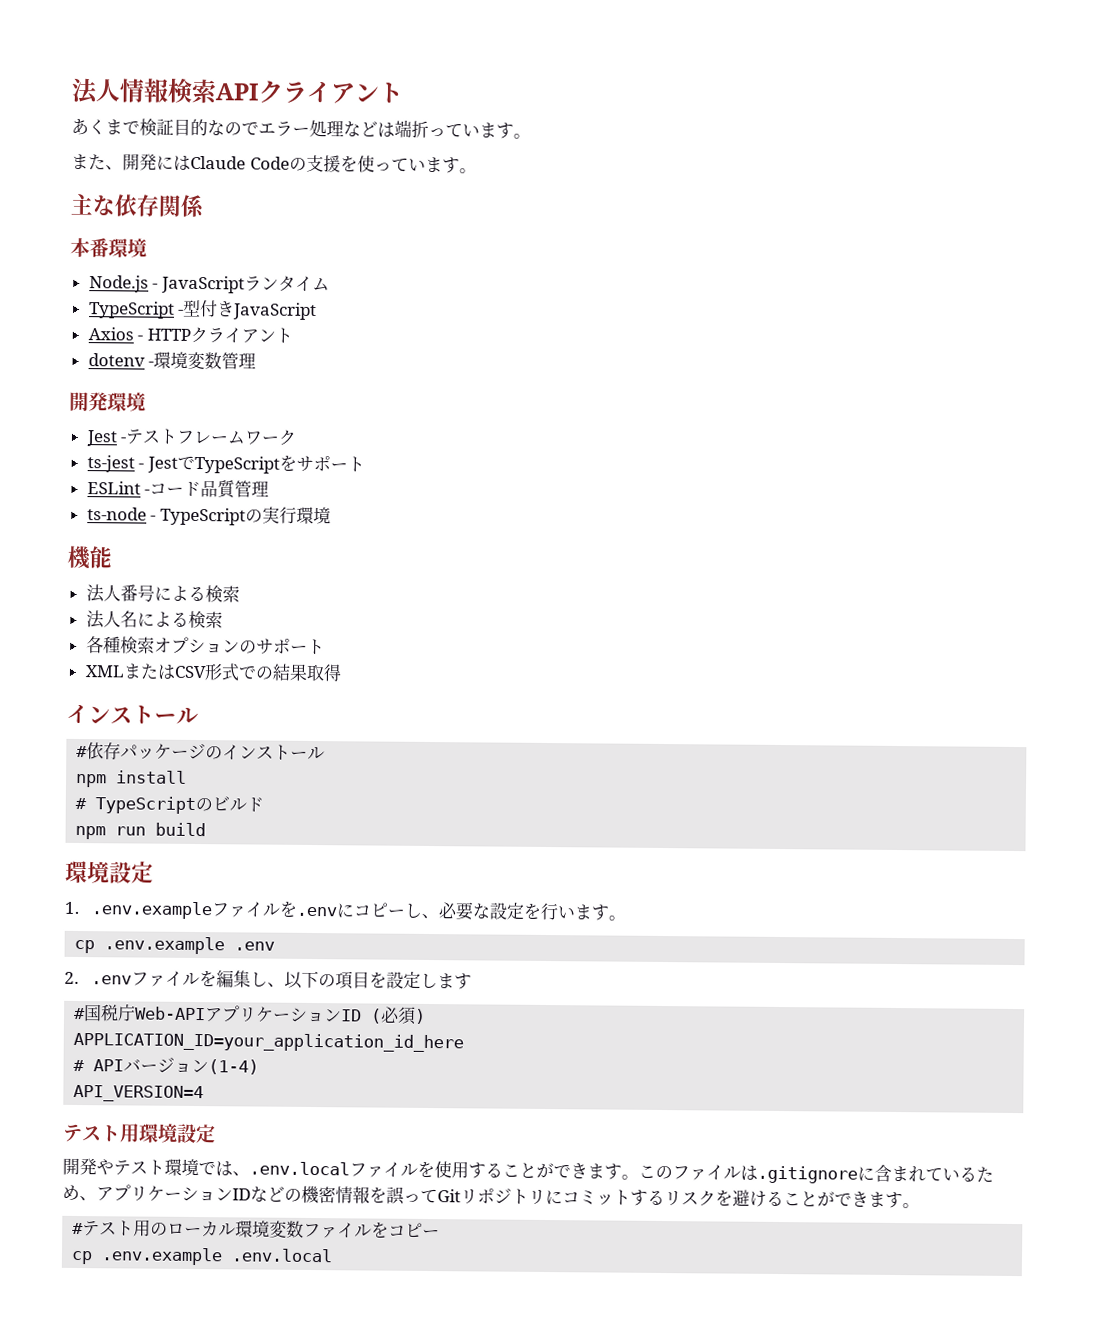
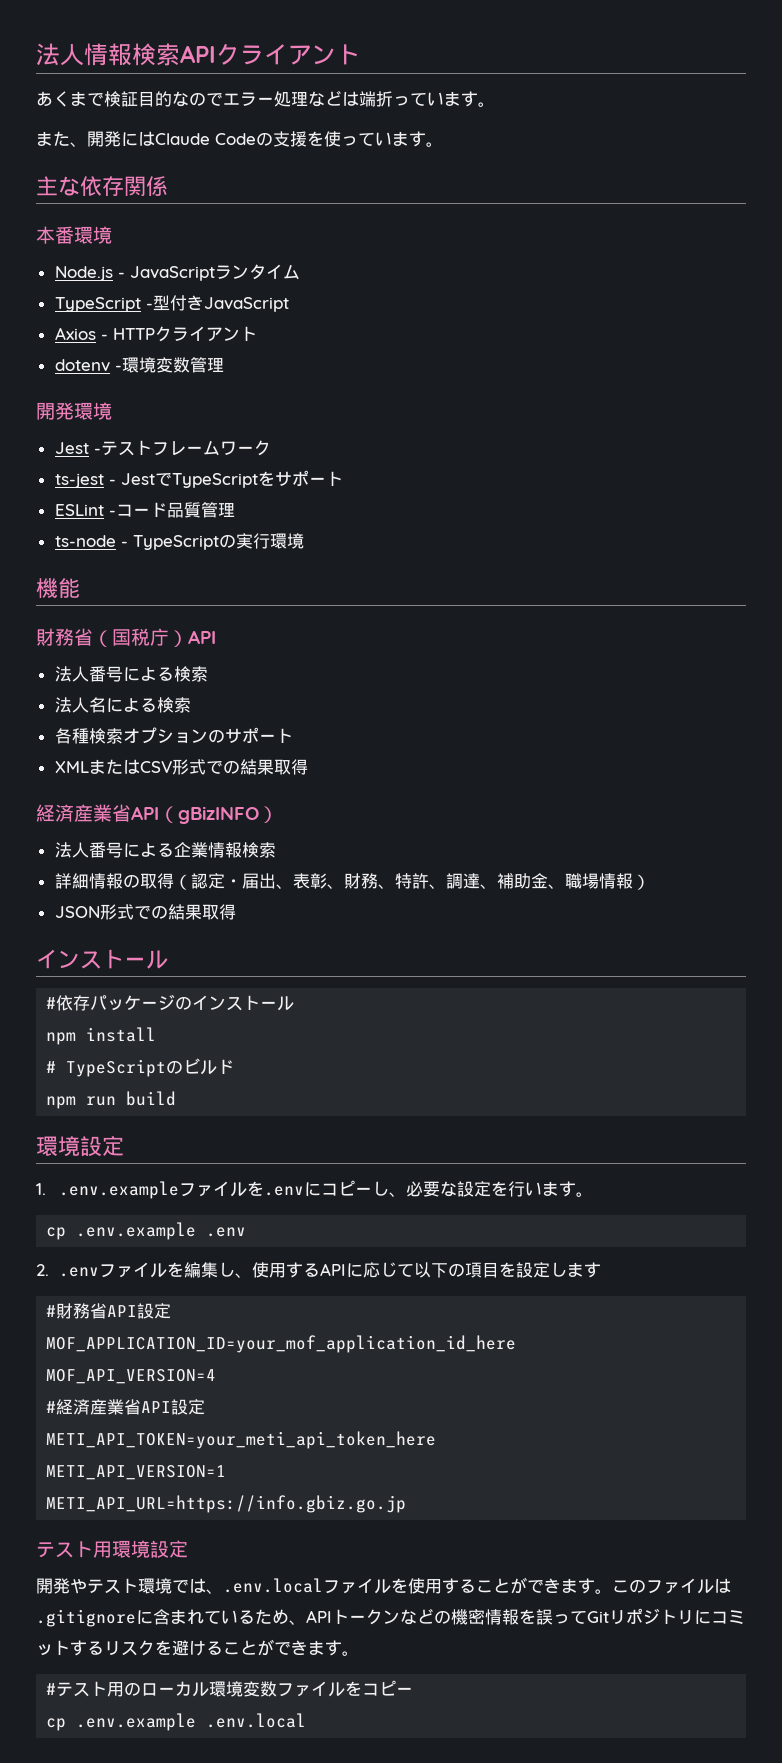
(113, 557) none -> [36,628,216,647] // 財務省（国税庁）API
(342, 673) none -> [36,804,278,824] [54,842,276,858] [54,873,650,890] [54,904,236,920] // 経済産業省API（gBizINFO） // 法人番号による企業情報検索 // 詳細情報の取得（認定・届出、表彰、財務、特許、調達、補助金、職場情報） // JSON形式での結果取得
(286, 985) none -> [251,1262,414,1278] 使用するAPIに応じて
[83,1004,427,1025] [73,1031,465,1053] [73,1056,260,1075] [73,1084,205,1103] 国税庁Web-APIアプリケーションID (必須) // APPLICATION_ID=your_application_id_here // # APIバージョン(1-4) // API_VERSION=4 -> [56,1303,172,1319] [46,1335,517,1353] [46,1369,217,1384] [46,1399,206,1415] [46,1431,437,1449] [46,1465,227,1480] [46,1495,407,1513] 財務省API設定 // MOF_APPLICATION_ID=your_mof_application_id_here // MOF_API_VERSION=4 // #経済産業省API設定 // METI_API_TOKEN=your_meti_api_token_here // METI_API_VERSION=1 // METI_API_URL=https://info.gbiz.go.jp
[96,1184,251,1202] アプリケーションID -> [306,1609,400,1625] APIトークン

